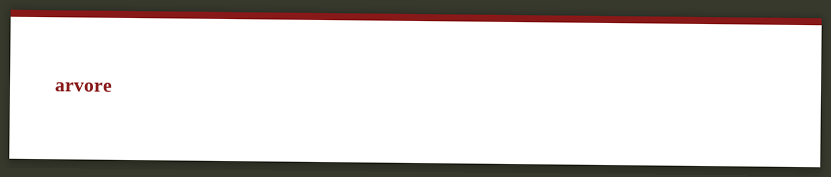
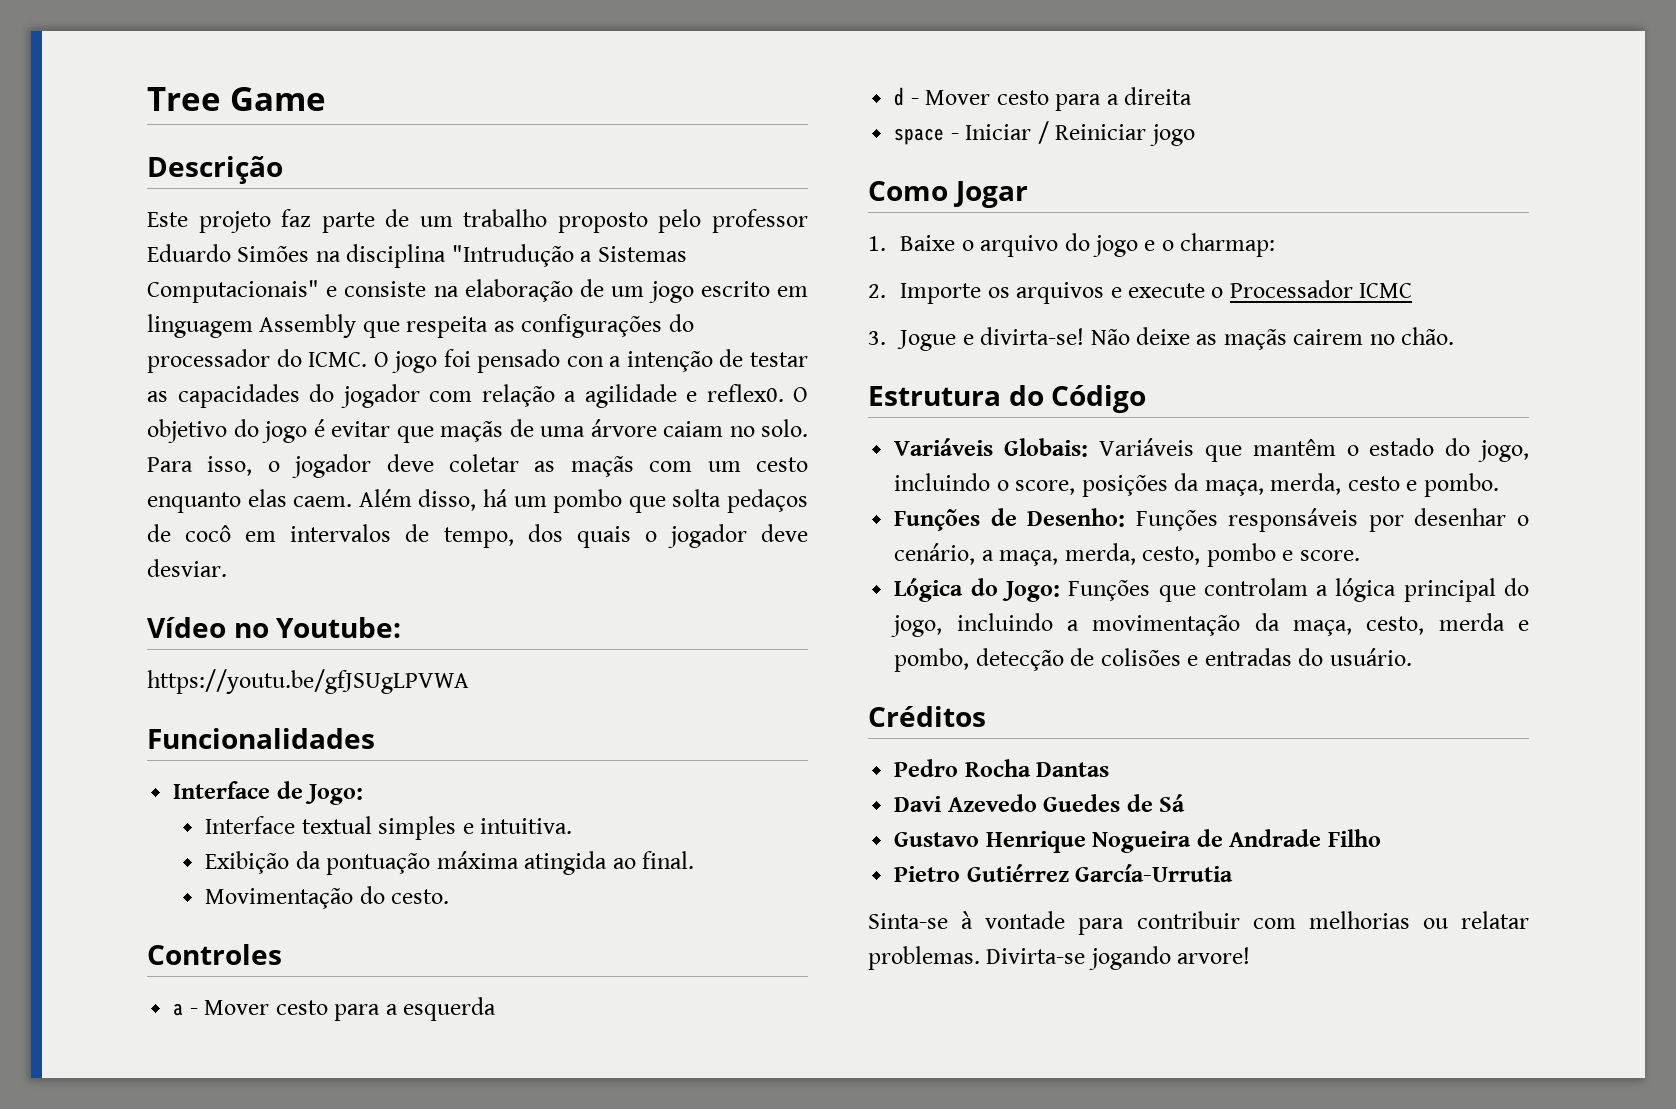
[54,82,113,92] arvore -> [147,87,326,111] [147,156,283,184] [147,209,808,233] [147,244,687,268] [147,279,808,303] [147,314,694,338] [147,349,808,373] [147,384,808,408] [147,419,808,443] [147,454,808,478] [147,489,808,513] [147,524,809,548] [147,559,227,577] [147,617,402,638] [147,669,469,694] [147,728,375,749] [173,781,364,805] [205,816,573,840] [205,851,695,875] [205,886,450,909] [147,944,282,965] [173,997,497,1021] [894,87,1193,111] [894,121,1195,146] [868,181,1028,208] [868,233,1276,257] [868,280,1413,304] [868,327,1455,351] [868,385,1147,413] [894,438,1529,462] [894,473,1499,497] [894,508,1529,532] [894,543,1360,567] [894,578,1529,602] [891,613,1529,637] [894,648,1412,672] [868,706,986,727] [894,759,1110,777] [894,794,1186,812] [894,829,1381,853] [894,864,1234,882] [868,911,1529,935] [868,946,1251,970] Tree Game // Descrição // Este projeto faz parte de um trabalho proposto pelo professor Eduardo Simões na disciplina "Intrudução a Sistemas Computacionais" e consiste na elaboração de um jogo escrito em linguagem Assembly que respeita as configurações do processador do ICMC. O jogo foi pensado con a intenção de testar as capacidades do jogador com relação a agilidade e reflex0. O objetivo do jogo é evitar que maçãs de uma árvore caiam no solo. Para isso, o jogador deve coletar as maçãs com um cesto enquanto elas caem. Além disso, há um pombo que solta pedaços de cocô em intervalos de tempo, dos quais o jogador deve desviar. // Vídeo no Youtube: // https://youtu.be/gfJSUgLPVWA // Funcionalidades // Interface de Jogo: // Interface textual simples e intuitiva. // Exibição da pontuação máxima atingida ao final. // Movimentação do cesto. // Controles // a - Mover cesto para a esquerda // d - Mover cesto para a direita // space - Iniciar / Reiniciar jogo // Como Jogar // 1. Baixe o arquivo do jogo e o charmap: // 2. Importe os arquivos e execute o Processador ICMC // 3. Jogue e divirta-se! Não deixe as maçãs cairem no chão. // Estrutura do Código // Variáveis Globais: Variáveis que mantêm o estado do jogo, incluindo o score, posições da maça, merda, cesto e pombo. // Funções de Desenho: Funções responsáveis por desenhar o cenário, a maça, merda, cesto, pombo e score. // Lógica do Jogo: Funções que controlam a lógica principal do jogo, incluindo a movimentação da maça, cesto, merda e pombo, detecção de colisões e entradas do usuário. // Créditos // Pedro Rocha Dantas // Davi Azevedo Guedes de Sá // Gustavo Henrique Nogueira de Andrade Filho // Pietro Gutiérrez García-Urrutia // Sinta-se à vontade para contribuir com melhorias ou relatar problemas. Divirta-se jogando arvore!

